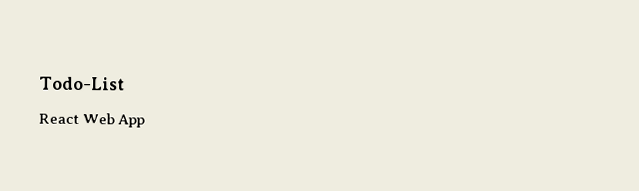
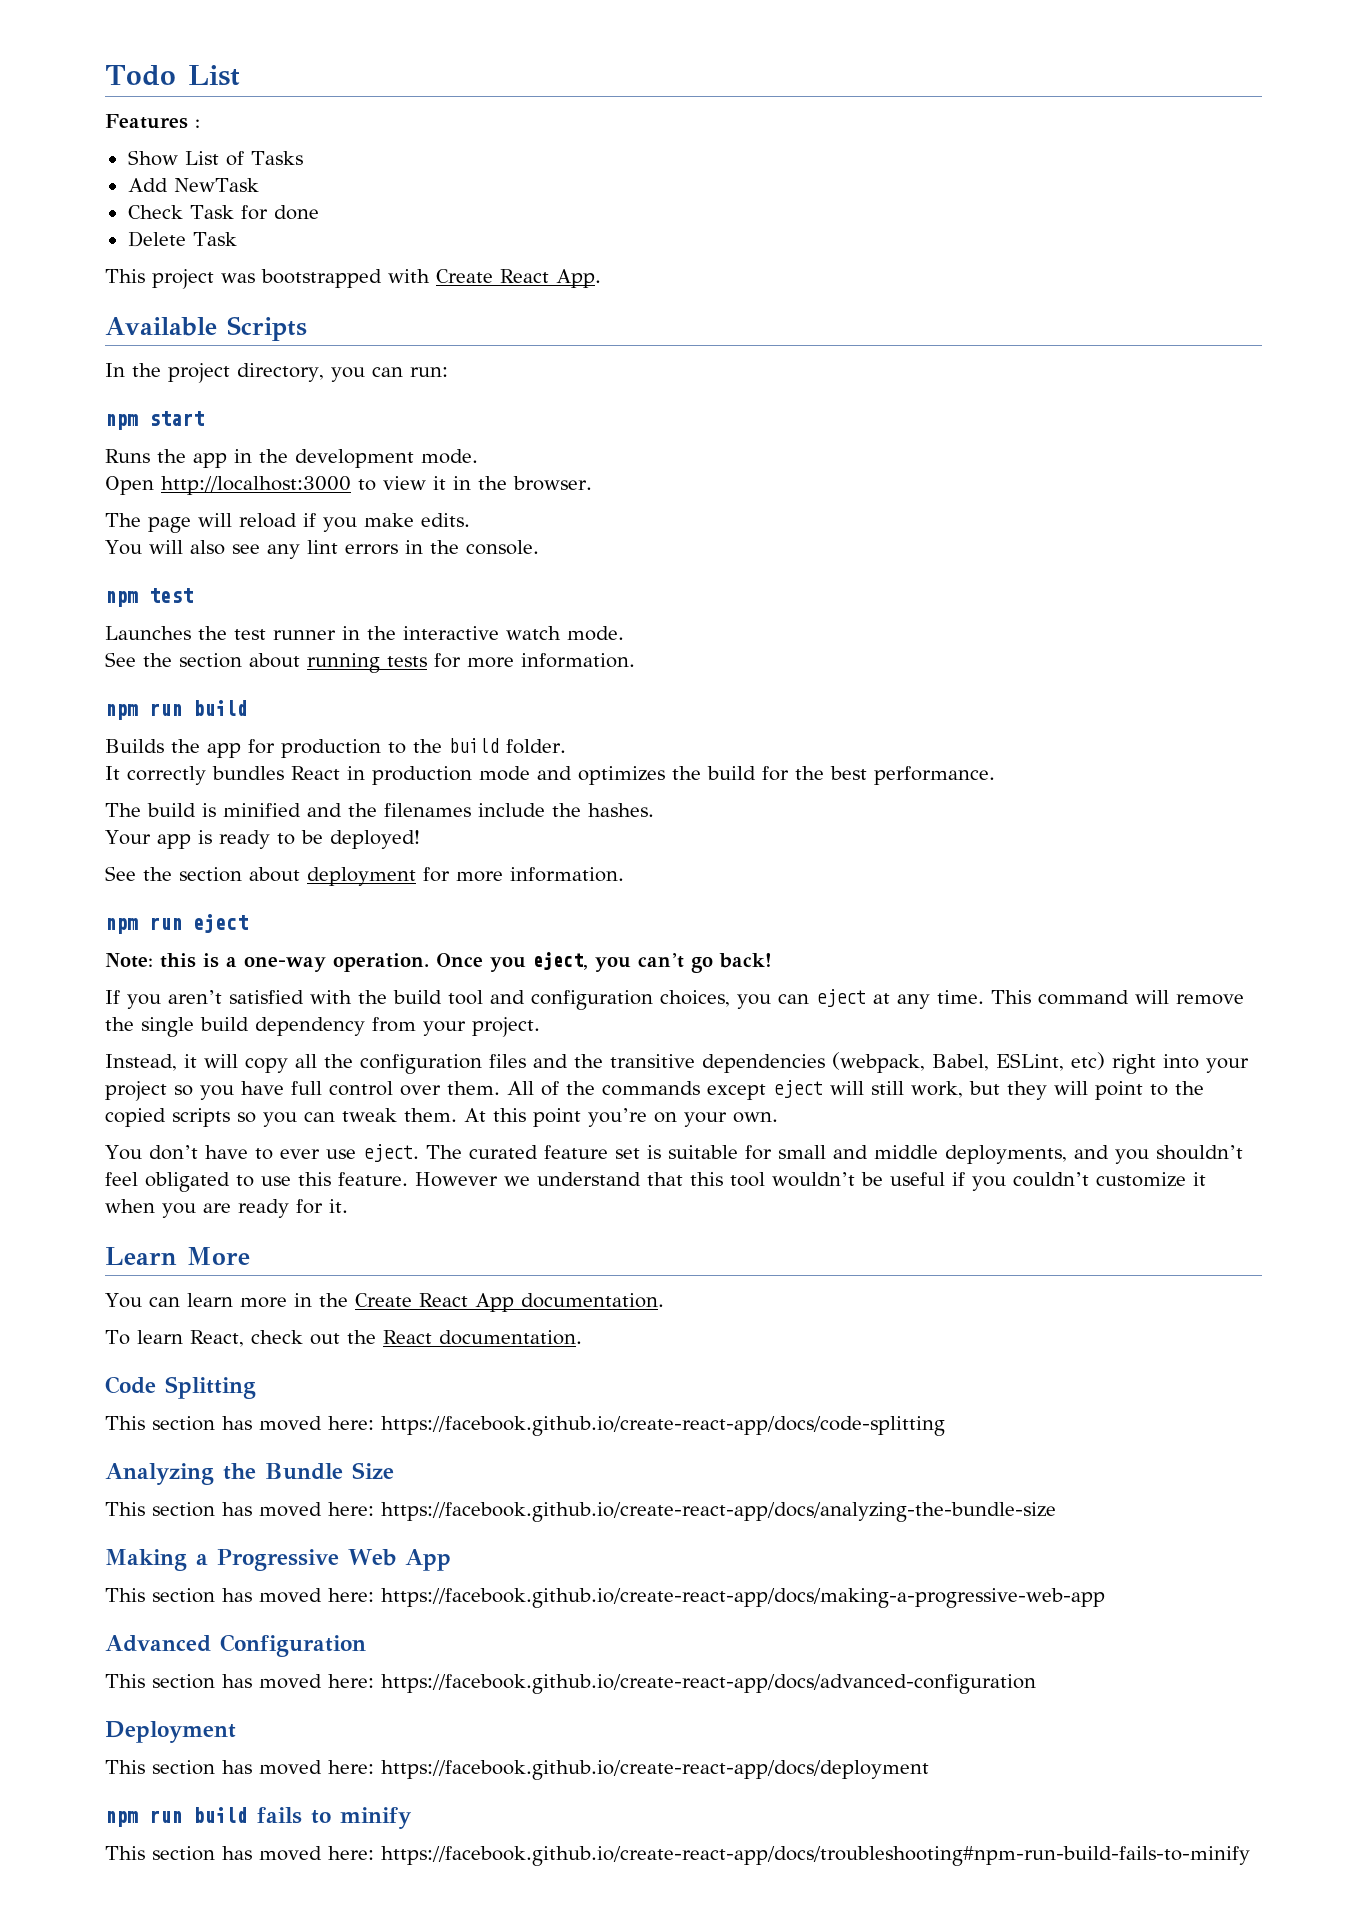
[39,76,125,91] [38,113,146,128] Todo-List // React Web App -> [105,65,240,86] [105,114,200,129] [127,150,303,166] [127,178,259,192] [127,205,319,220] [127,231,237,247] [105,269,601,289] [105,316,307,341] [105,363,448,383] [105,411,204,430] [105,449,478,468] [105,476,592,495] [105,513,470,533] [105,540,539,559] [105,588,193,607] [105,626,624,641] [105,652,635,673] [105,700,248,720] [105,738,566,758] [105,766,995,785] [105,803,654,817] [105,830,420,849] [105,866,624,886] [105,914,248,934] [105,952,772,973] [105,989,1244,1010] [105,1017,540,1037] [105,1052,1249,1074] [105,1080,1204,1101] [105,1108,778,1127] [105,1144,1243,1164] [105,1172,1206,1192] [105,1199,348,1218] [105,1247,250,1265] [105,1293,664,1312] [105,1330,582,1347] [105,1376,256,1399] [105,1416,945,1436] [105,1462,394,1485] [105,1502,1056,1522] [105,1549,451,1571] [105,1588,1105,1608] [105,1634,366,1657] [105,1674,1036,1694] [105,1721,236,1743] [105,1760,929,1780] [105,1807,412,1829] [105,1846,1250,1866] Todo List // Features : // Show List of Tasks // Add NewTask // Check Task for done // Delete Task // This project was bootstrapped with Create React App. // Available Scripts // In the project directory, you can run: // npm start // Runs the app in the development mode. // Open http://localhost:3000 to view it in the browser. // The page will reload if you make edits. // You will also see any lint errors in the console. // npm test // Launches the test runner in the interactive watch mode. // See the section about running tests for more information. // npm run build // Builds the app for production to the build folder. // It correctly bundles React in production mode and optimizes the build for the best performance. // The build is minified and the filenames include the hashes. // Your app is ready to be deployed! // See the section about deployment for more information. // npm run eject // Note: this is a one-way operation. Once you eject, you can’t go back! // If you aren’t satisfied with the build tool and configuration choices, you can eject at any time. This command will remove the single build dependency from your project. // Instead, it will copy all the configuration files and the transitive dependencies (webpack, Babel, ESLint, etc) right into your project so you have full control over them. All of the commands except eject will still work, but they will point to the copied scripts so you can tweak them. At this point you’re on your own. // You don’t have to ever use eject. The curated feature set is suitable for small and middle deployments, and you shouldn’t feel obligated to use this feature. However we understand that this tool wouldn’t be useful if you couldn’t customize it when you are ready for it. // Learn More // You can learn more in the Create React App documentation. // To learn React, check out the React documentation. // Code Splitting // This section has moved here: https://facebook.github.io/create-react-app/docs/code-splitting // Analyzing the Bundle Size // This section has moved here: https://facebook.github.io/create-react-app/docs/analyzing-the-bundle-size // Making a Progressive Web App // This section has moved here: https://facebook.github.io/create-react-app/docs/making-a-progressive-web-app // Advanced Configuration // This section has moved here: https://facebook.github.io/create-react-app/docs/advanced-configuration // Deployment // This section has moved here: https://facebook.github.io/create-react-app/docs/deployment // npm run build fails to minify // This section has moved here: https://facebook.github.io/create-react-app/docs/troubleshooting#npm-run-build-fails-to-minify

